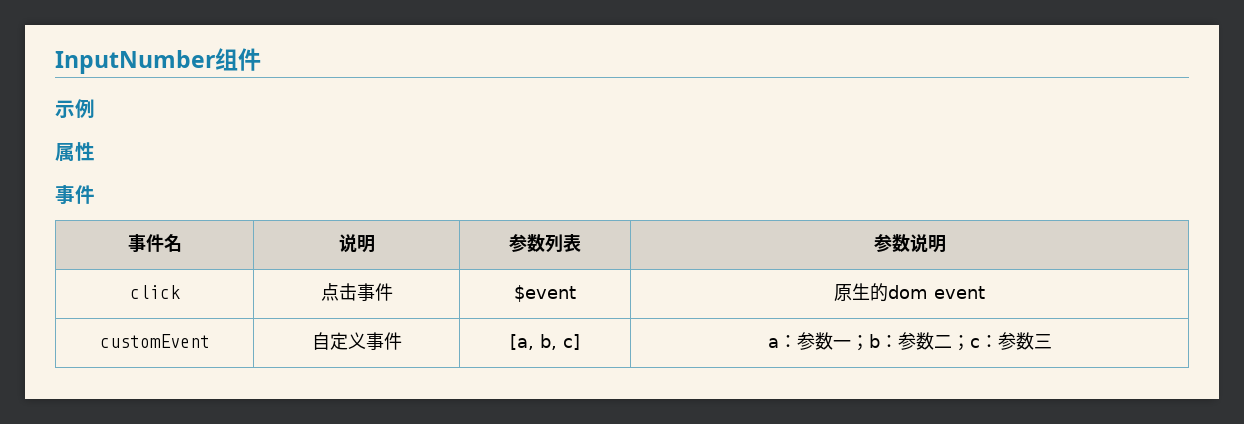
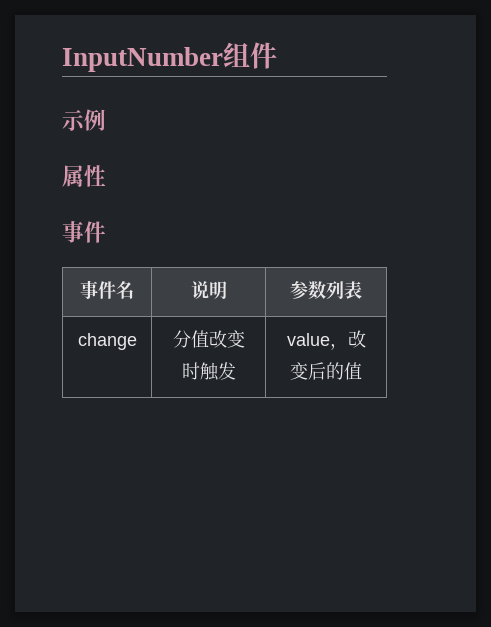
[873,234,946,253] [129,285,180,299] [320,283,393,301] [514,285,576,302] [834,283,985,302] [99,334,210,348] [311,332,402,350] [510,334,580,350] [767,332,1052,351] | 参数说明 // click | 点击事件 | $event | 原生的dom event // customEvent | 自定义事件 | [a, b, c] | a：参数一；b：参数二；c：参数三 -> [77,333,137,350] [172,330,245,348] [181,362,236,381] [286,330,366,350] [290,362,362,380] // change | 分值改变时触发 | value，改变后的值

